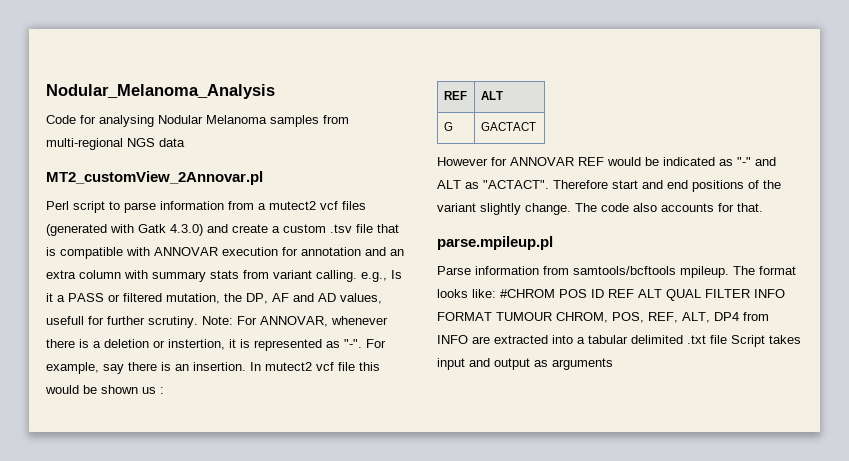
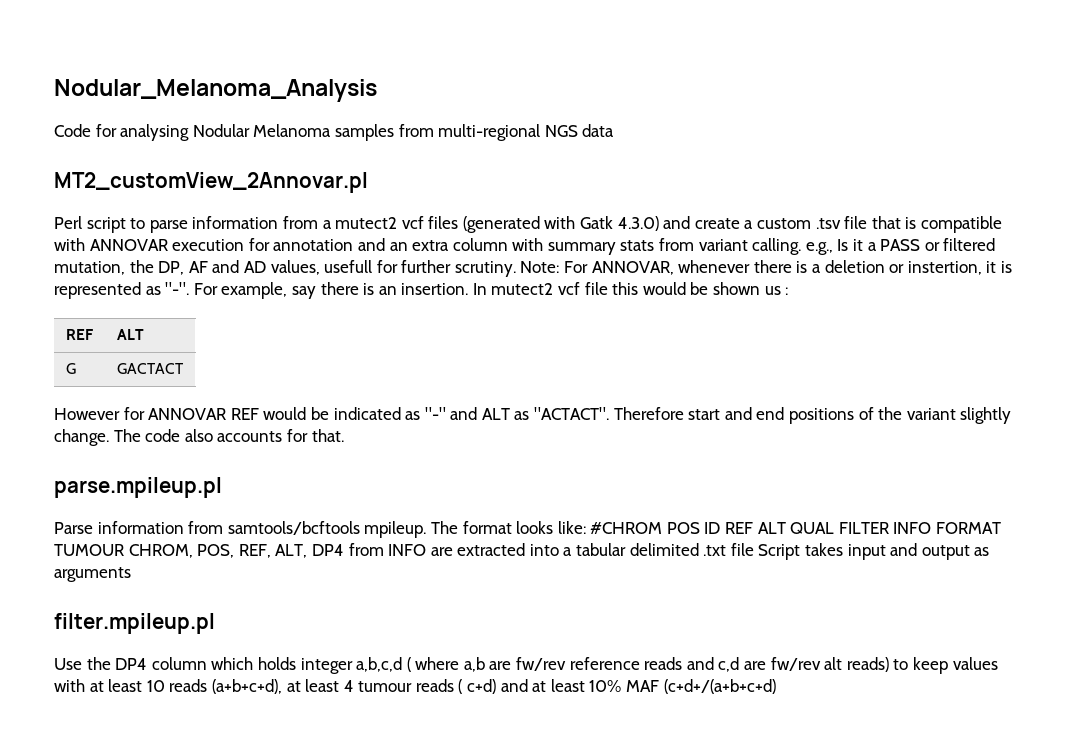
(613, 364) none -> [54,613,215,634] [54,657,998,674] [54,679,776,694] // filter.mpileup.pl // Use the DP4 column which holds integer a,b,c,d ( where a,b are fw/rev reference reads and c,d are fw/rev alt reads) to keep values with at least 10 reads (a+b+c+d), at least 4 tumour reads ( c+d) and at least 10% MAF (c+d+/(a+b+c+d)

